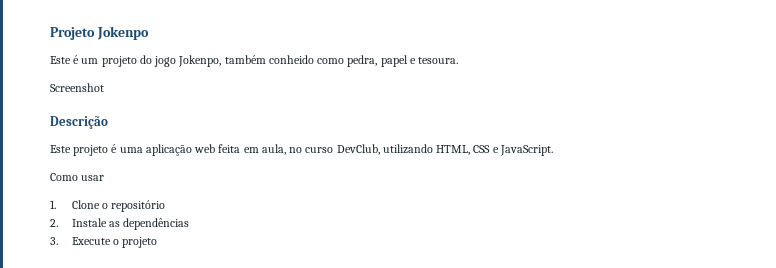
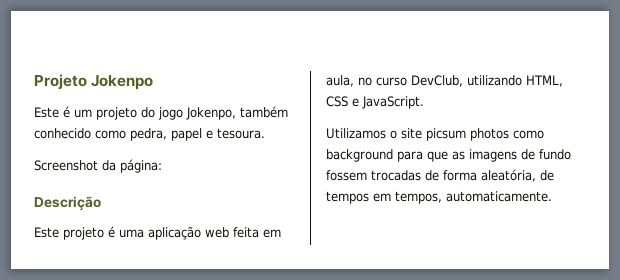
[268,55,314,64] conheido -> [34,128,91,139] conhecido
(104, 87) none -> [102,159,162,173] da página:
[50,173,105,181] [50,200,166,212] [50,218,190,230] [50,237,158,248] Como usar // 1. Clone o repositório // 2. Instale as dependências // 3. Execute o projeto -> [326,128,544,141] [326,149,571,162] [326,169,554,182] [326,191,552,204] Utilizamos o site picsum photos como background para que as imagens de fundo fossem trocadas de forma aleatória, de tempos em tempos, automaticamente.

